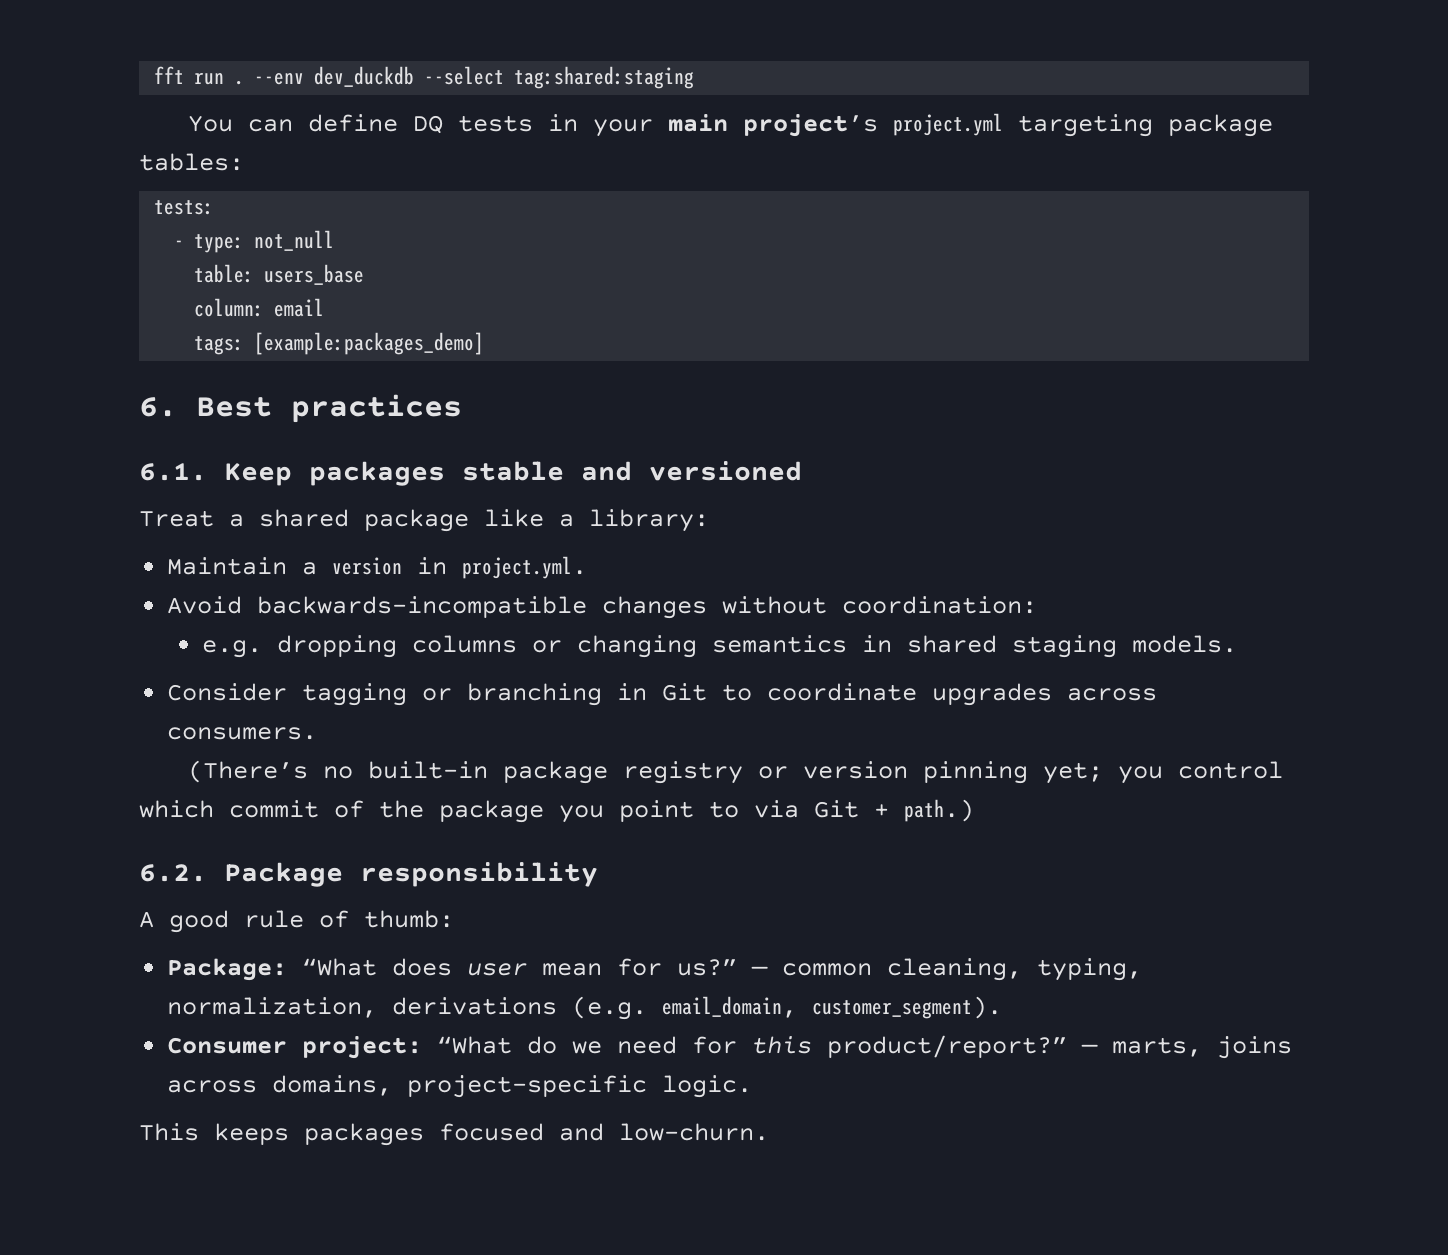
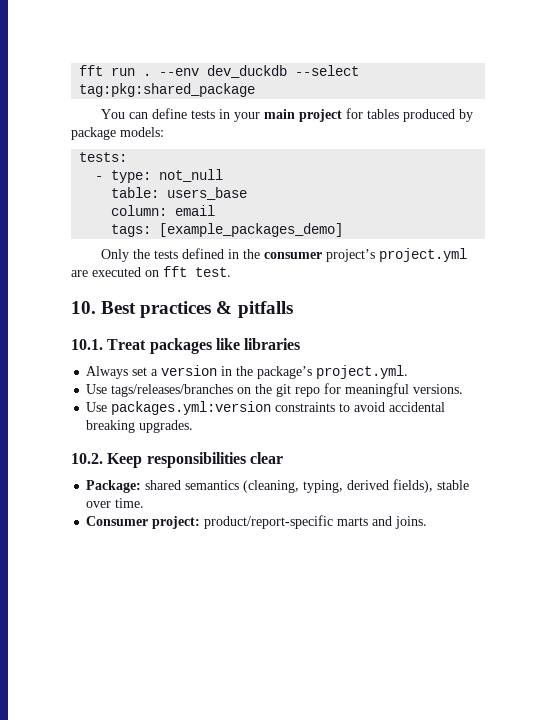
[514,66,695,89] tag:shared:staging -> [79,83,256,97] tag:pkg:shared_package
[412,115,443,134] DQ -> (188, 113) none
[742,113,1273,137] [139,153,244,171] project’s project.yml targeting package tables: -> [299,108,474,122] [71,127,164,140] project for tables produced by package models:
[254,332,485,355] [139,394,462,423] [139,461,802,486] [139,509,709,532] [167,557,288,575] [example:packages_demo] // 6. Best practices // 6.1. Keep packages stable and versioned // Treat a shared package like a library: // Maintain -> [159,223,344,237] [101,248,468,262] [71,266,231,277] [71,301,293,318] [71,338,301,354] [86,366,148,379] [example_packages_demo] // Only the tests defined in the consumer project’s project.yml are executed on fft test. // 10. Best practices & pitfalls // 10.1. Treat packages like libraries // Always set
(448, 566) none -> [236,366,313,379] the package’s
[167,596,1038,619] [202,635,1238,658] [167,683,1158,706] [167,727,318,740] [187,760,1283,784] [139,799,974,823] [139,862,598,887] [139,910,454,933] [167,958,1143,981] [167,996,1003,1020] [167,1035,1293,1059] [167,1075,753,1098] [139,1123,769,1146] Avoid backwards-incompatible changes without coordination: // e.g. dropping columns or changing semantics in shared staging models. // Consider tagging or branching in Git to coordinate upgrades across consumers. // (There’s no built-in package registry or version pinning yet; you control which commit of the package you point to via Git + path.) // 6.2. Package responsibility // A good rule of thumb: // Package: “What does user mean for us?” — common cleaning, typing, normalization, derivations (e.g. email_domain, customer_segment). // Consumer project: “What do we need for this product/report?” — marts, joins across domains, project-specific logic. // This keeps packages focused and low-churn. -> [86,383,464,397] [86,401,446,415] [86,420,194,433] [71,452,283,468] [86,479,470,493] [86,498,145,508] [86,515,428,529] Use tags/releases/branches on the git repo for meaningful versions. // Use packages.yml:version constraints to avoid accidental breaking upgrades. // 10.2. Keep responsibilities clear // Package: shared semantics (cleaning, typing, derived fields), stable over time. // Consumer project: product/report-specific marts and joins.

